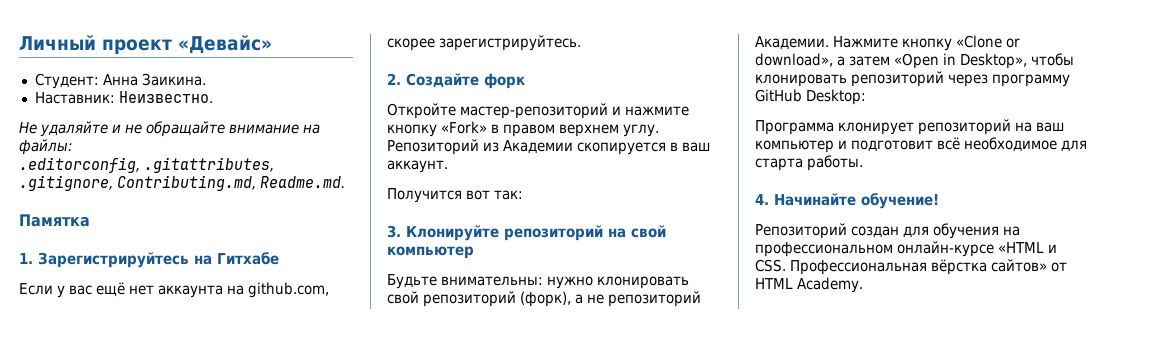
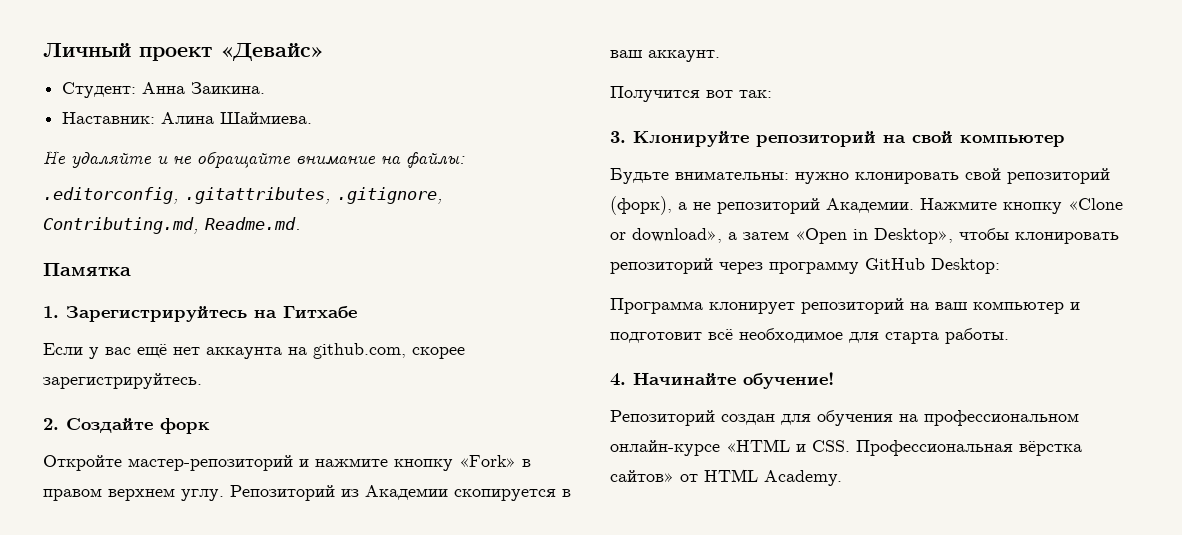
[118,91,213,103] Неизвестно. -> [161,112,313,124] Алина Шаймиева.

